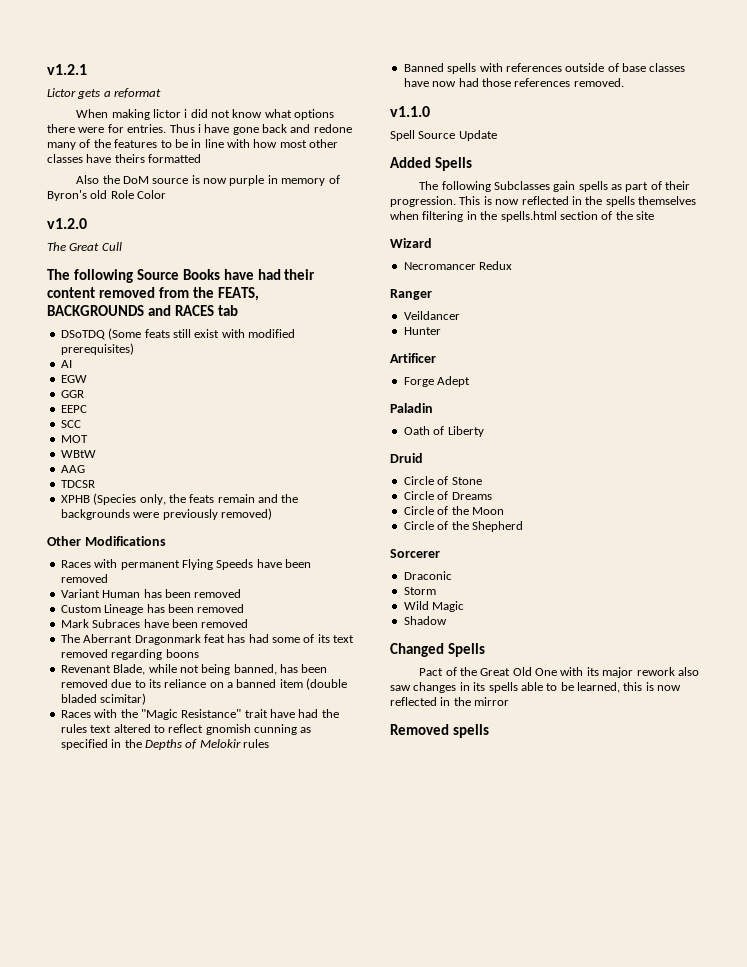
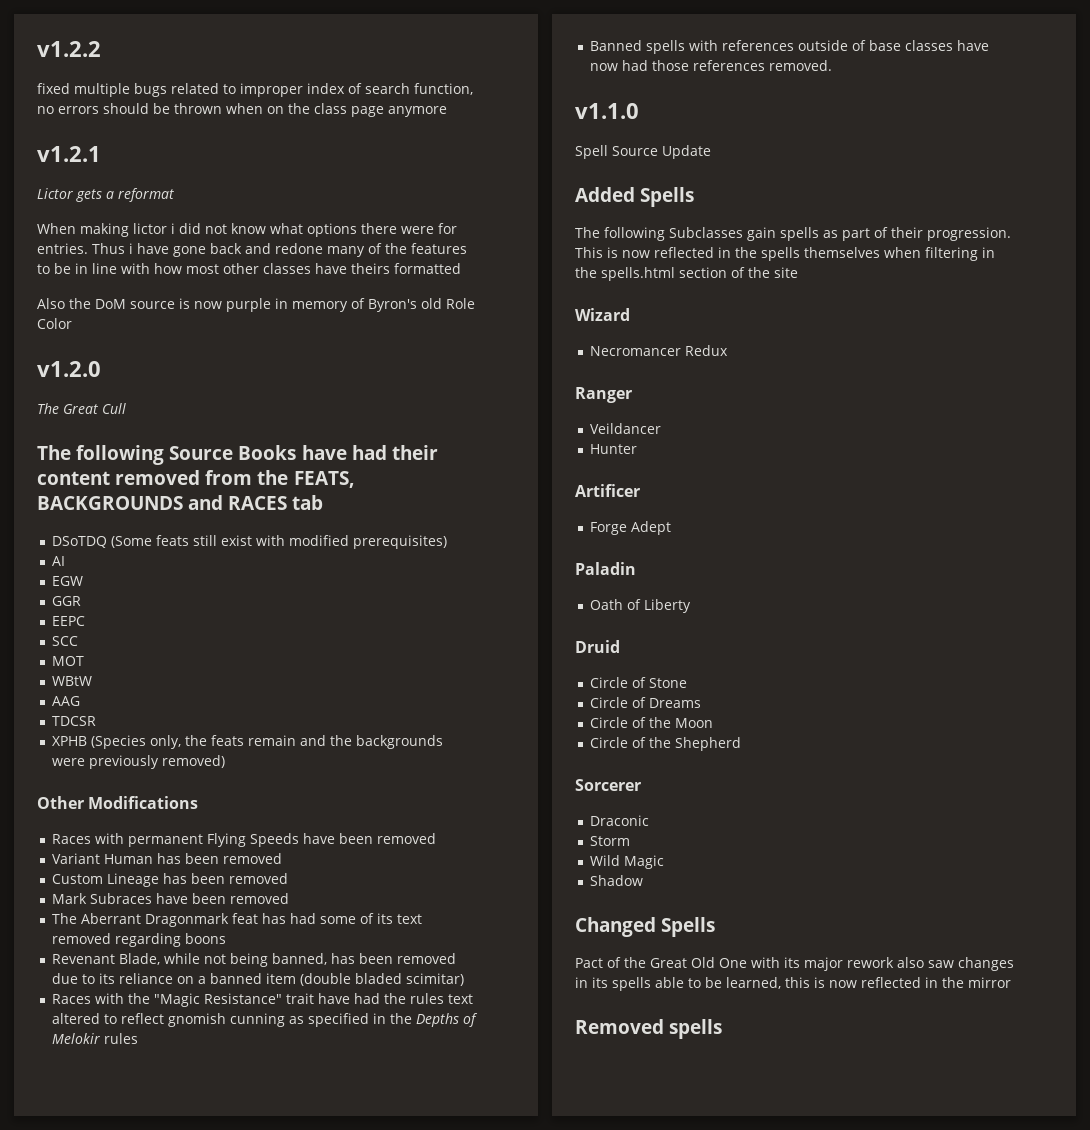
(47, 69) none -> [37,41,101,57] [37,83,473,97] [37,103,447,117] v1.2.2 // fixed multiple bugs related to improper index of search function, no errors should be thrown when on the class page anymore //

